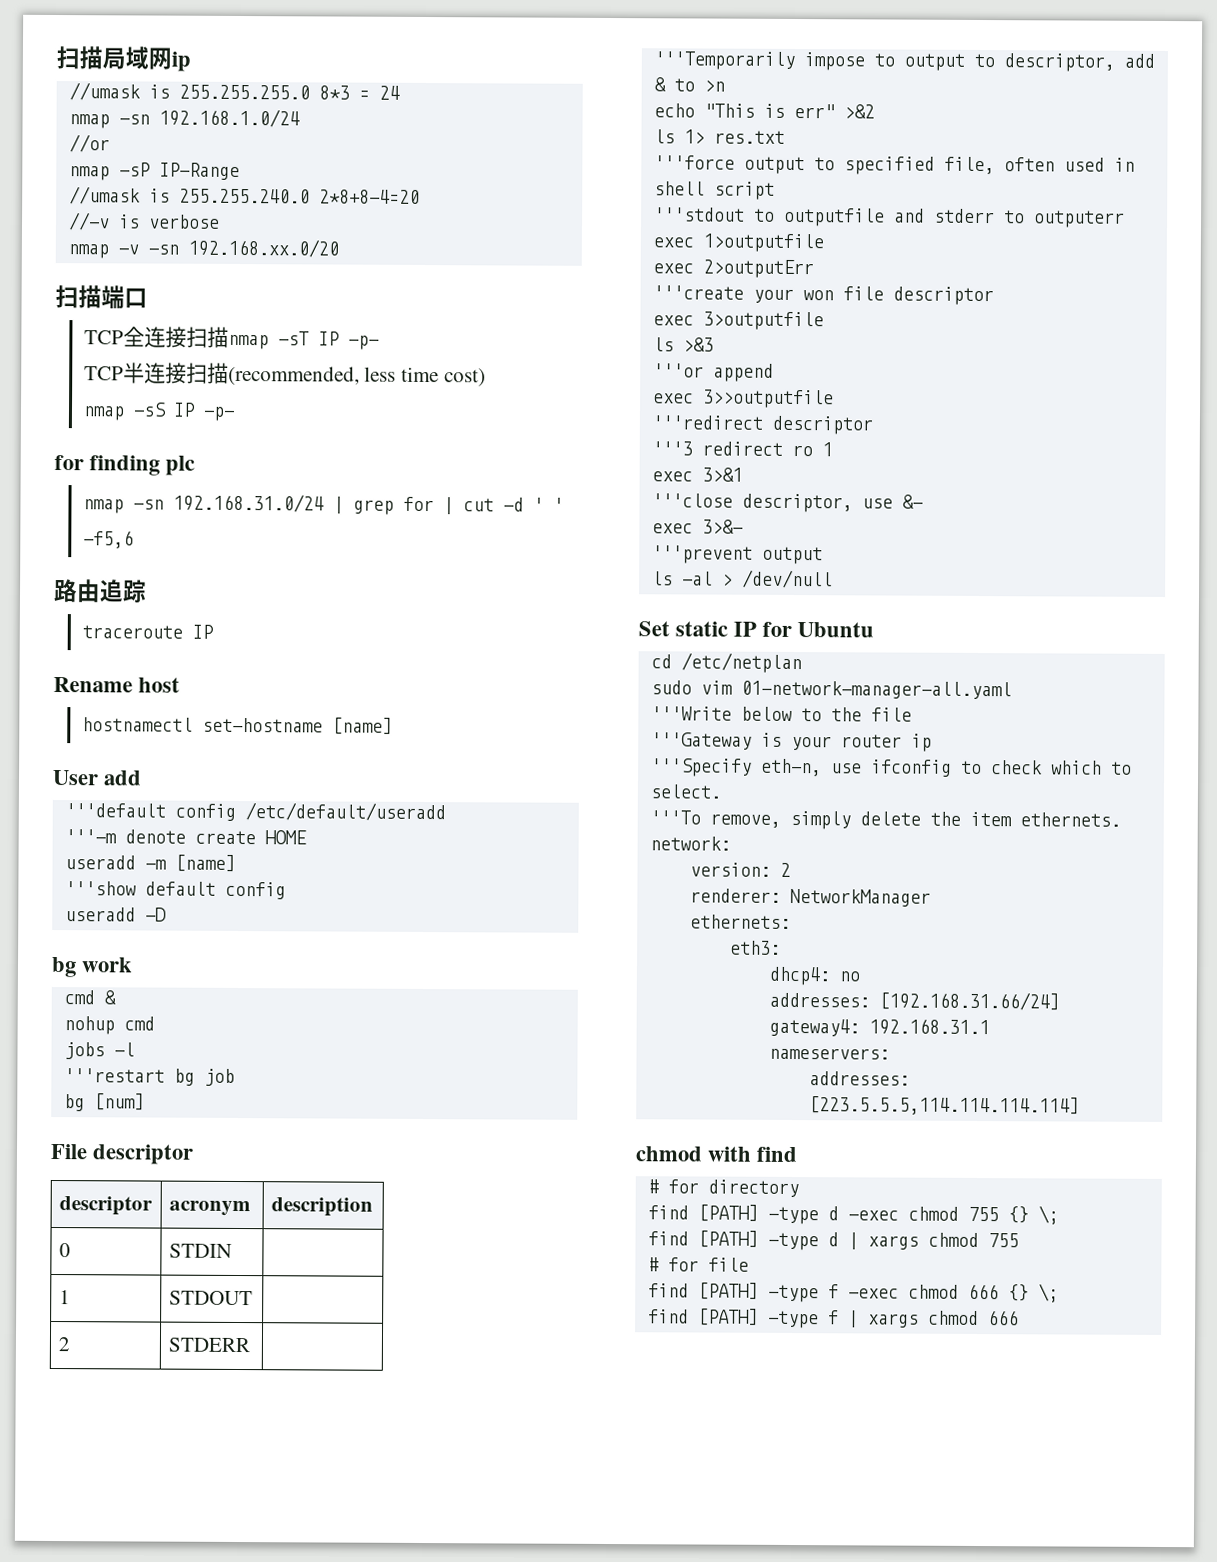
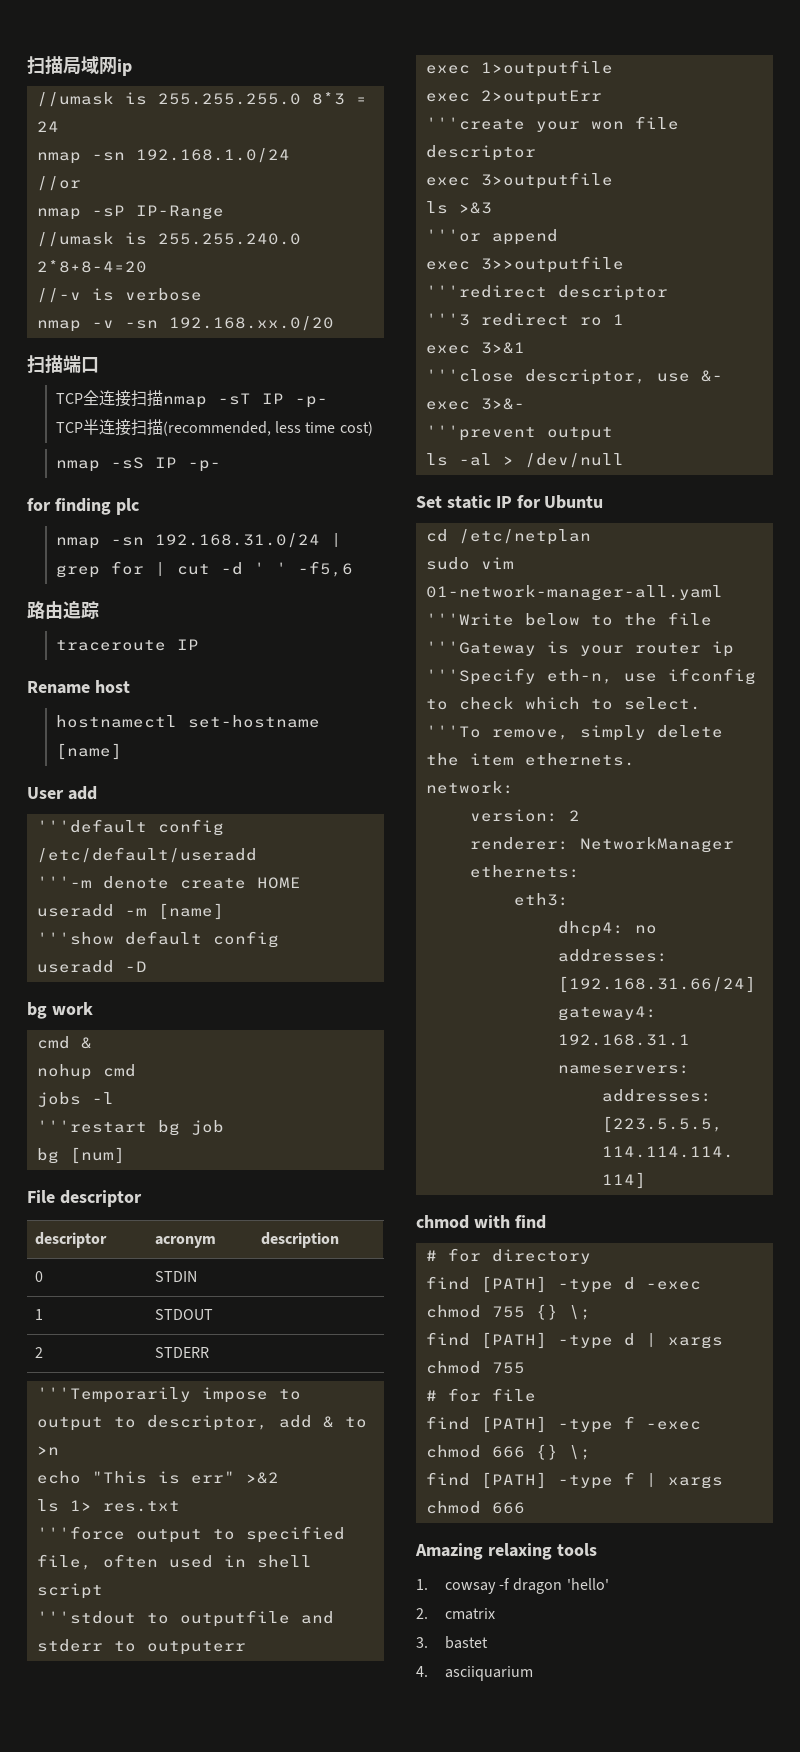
(1019, 1318) none -> [415,1543,597,1560] [416,1578,609,1594] [416,1608,495,1620] [416,1636,488,1649] [416,1666,533,1681] // Amazing relaxing tools // 1. cowsay -f dragon 'hello' // 2. cmatrix // 3. bastet // 4. asciiquarium

